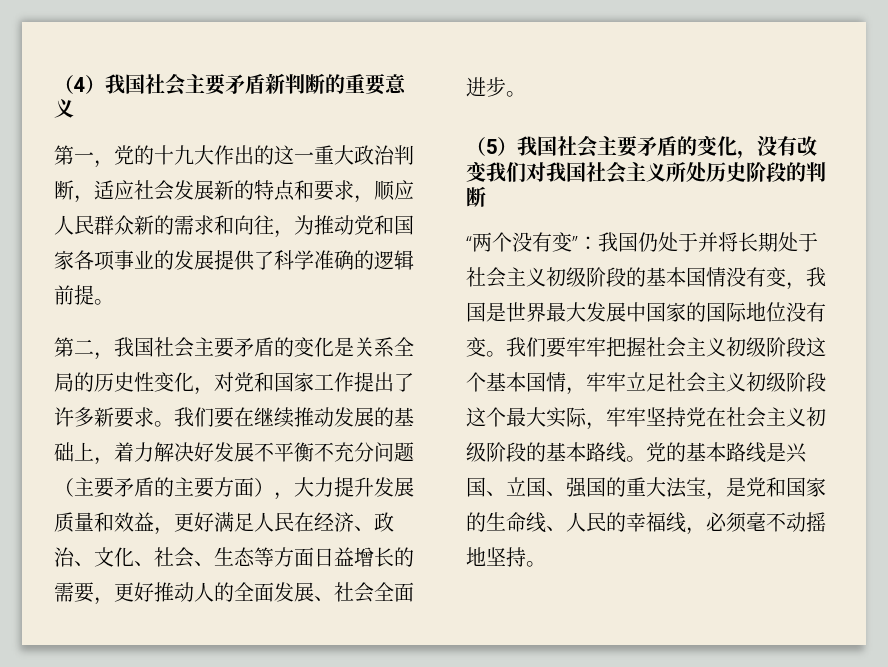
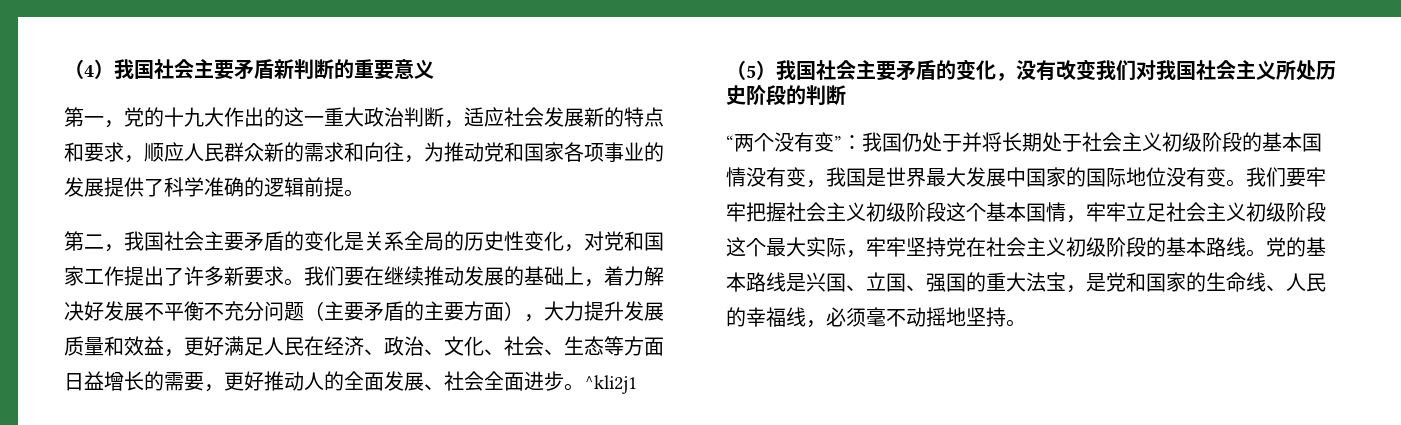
(526, 94) none -> [584,375,637,394] ^kli2j1

